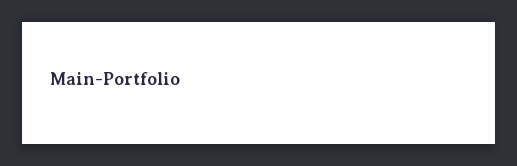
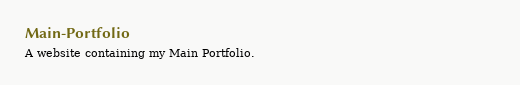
(180, 78) none -> [24,48,255,59] // A website containing my Main Portfolio.

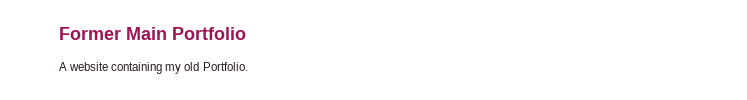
[25,27,130,38] Main-Portfolio -> [59,27,246,40] Former Main Portfolio
[169,49,198,57] Main -> [184,62,200,71] old

